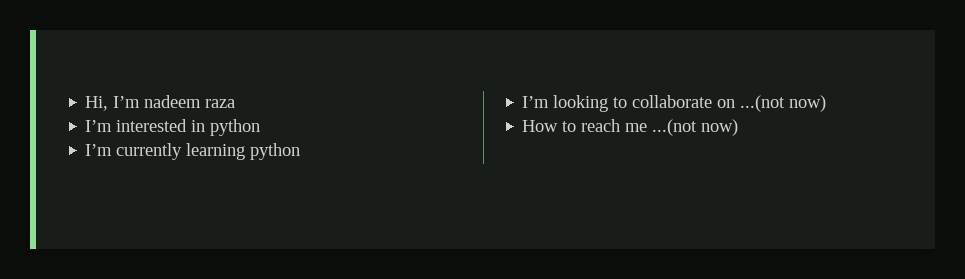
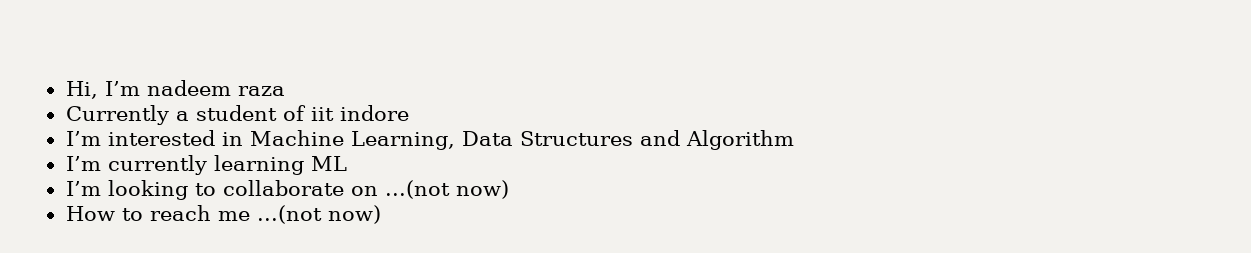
[85,119,261,136] I’m interested in python -> [65,105,409,125] [65,130,794,150] Currently a student of iit indore // I’m interested in Machine Learning, Data Structures and Algorithm
[250,143,301,160] python -> [310,156,347,171] ML

